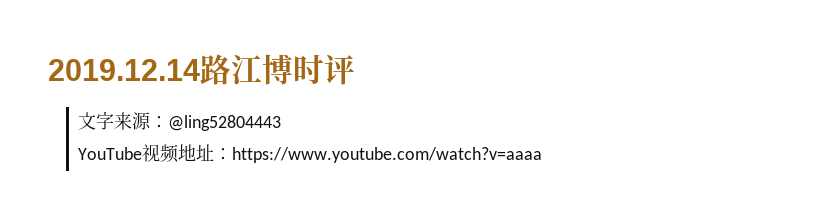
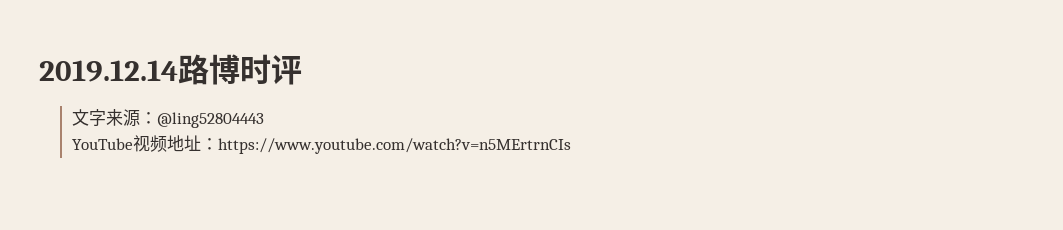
[231,55,262,85] 江 -> (209, 69) none
[232,147,543,163] https://www.youtube.com/watch?v=aaaa -> [217,138,571,154] https://www.youtube.com/watch?v=n5MErtrnCIs

